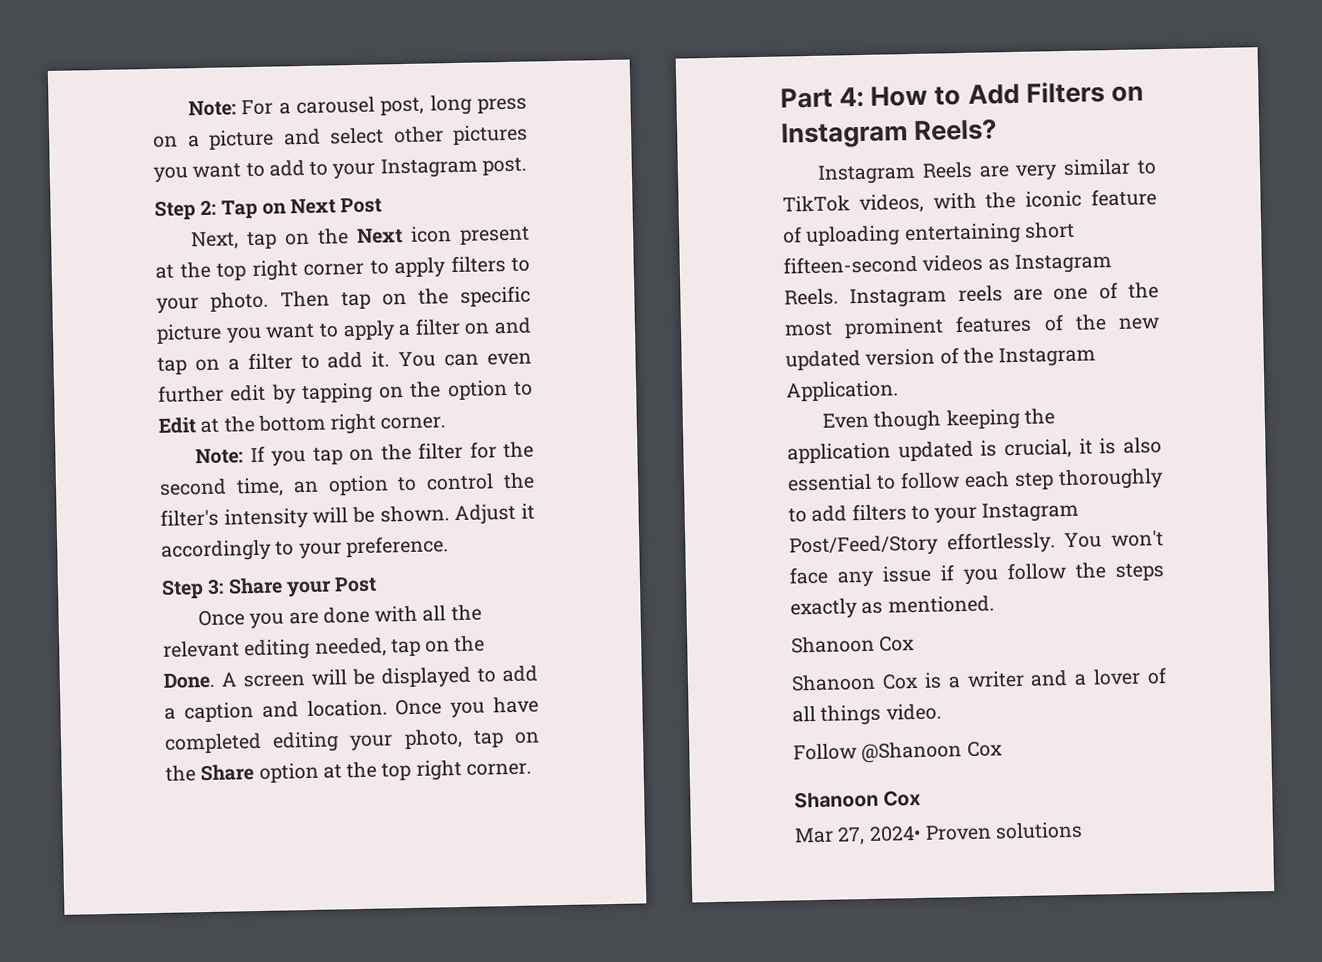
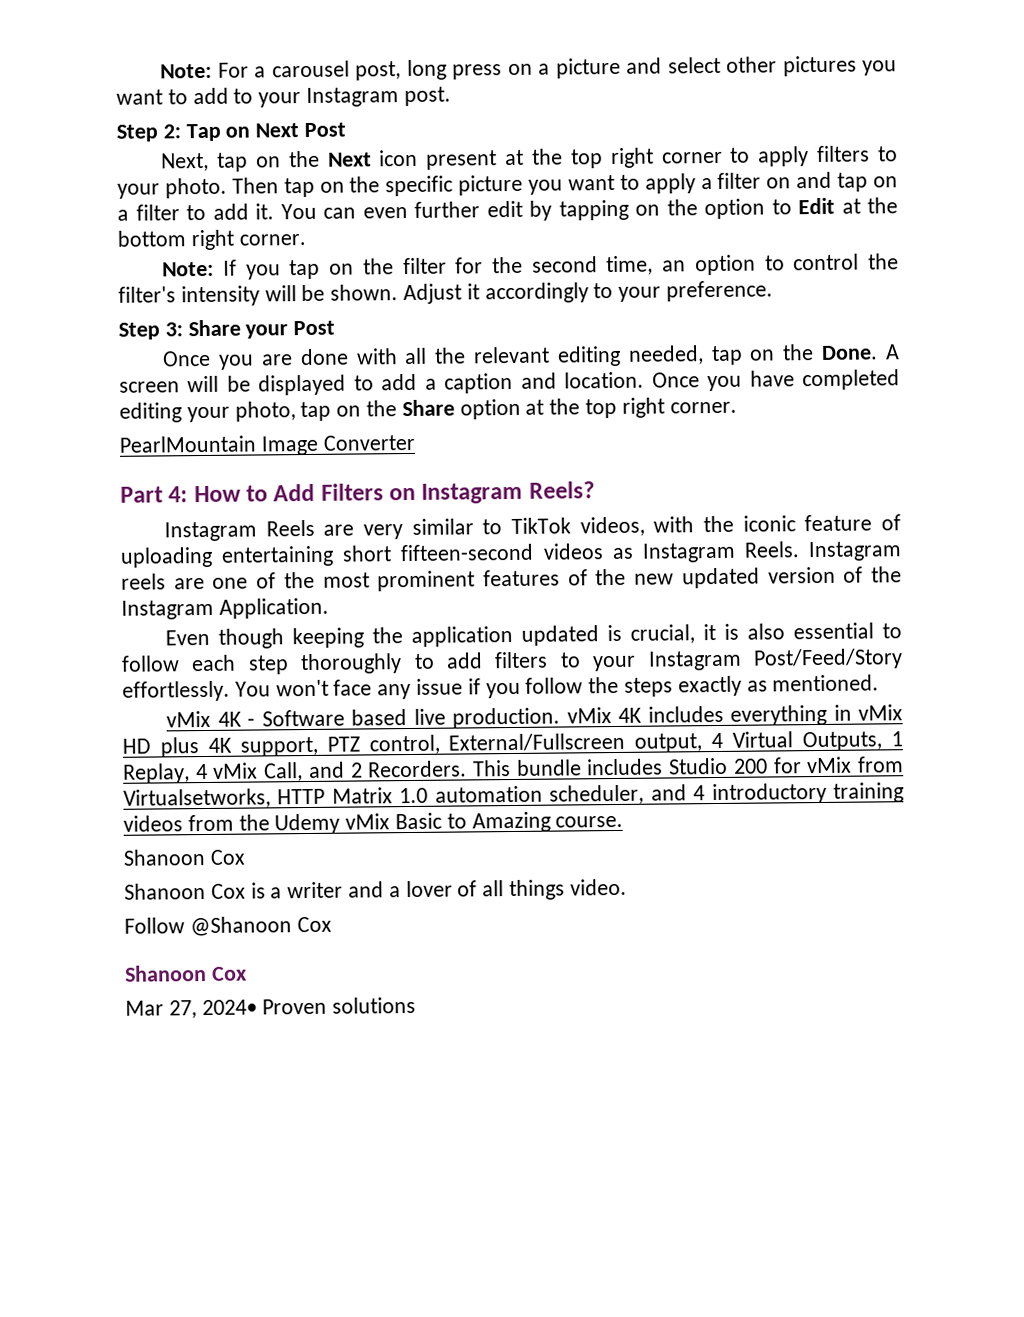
(532, 769) none -> [119,434,415,456] // PearlMountain Image Converter
(995, 604) none -> [166,704,903,729] [122,731,903,758] [123,756,904,784] [123,782,905,809] [123,811,624,835] // vMix 4K - Software based live production. vMix 4K includes everything in vMix HD plus 4K support, PTZ control, External/Fullscreen output, 4 Virtual Outputs, 1 Replay, 4 vMix Call, and 2 Recorders. This bundle includes Studio 200 for vMix from Virtualsetworks, HTTP Matrix 1.0 automation scheduler, and 4 introductory training videos from the Udemy vMix Basic to Amazing course.

